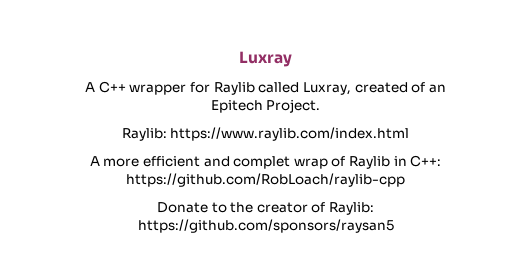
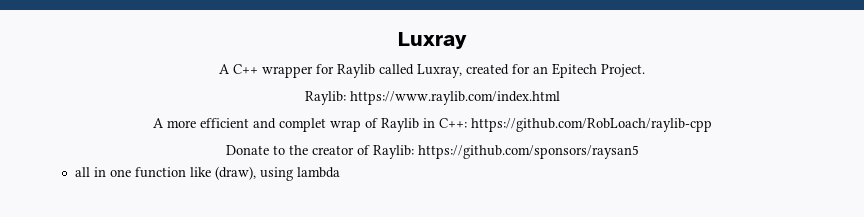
[411,82,426,93] of -> [512,64,530,74] for
(394, 226) none -> [74,166,340,181] // all in one function like (draw), using lambda

